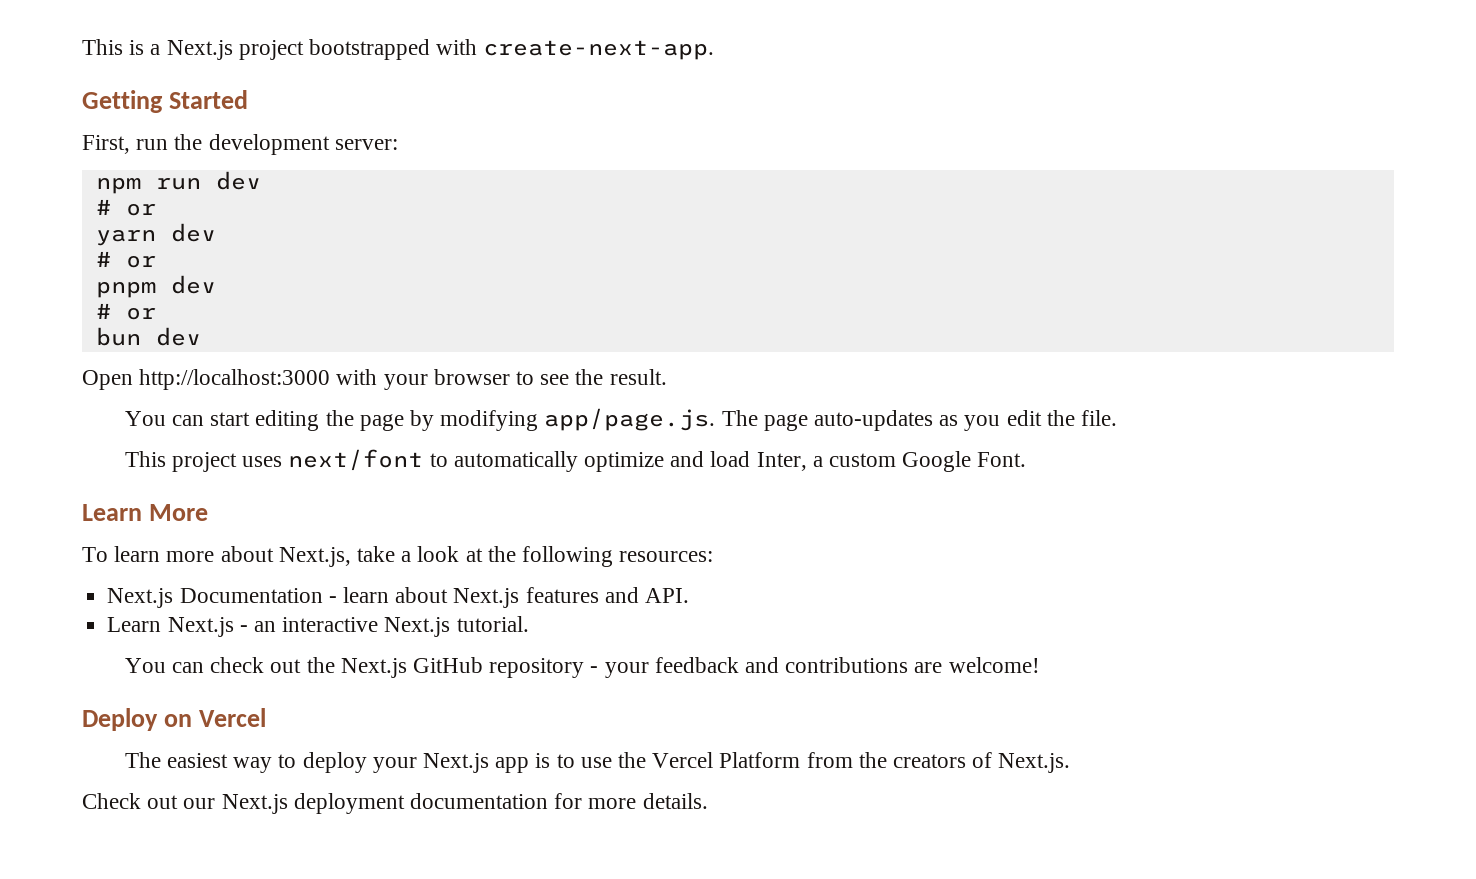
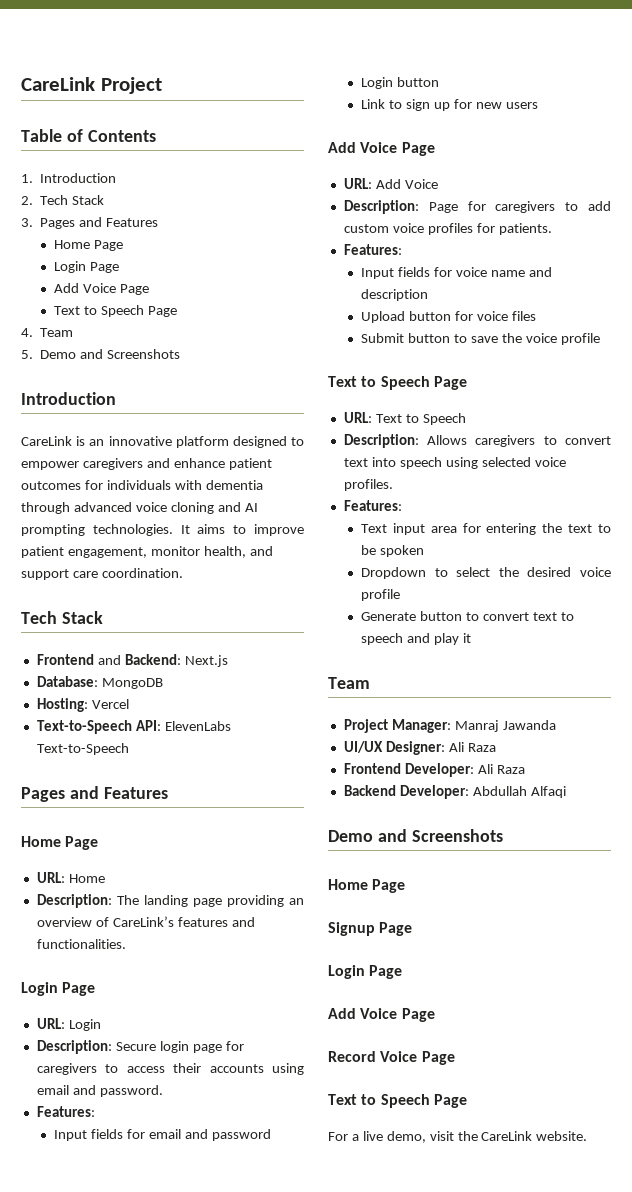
[82,39,715,60] [82,90,248,113] [82,134,398,155] [95,171,261,194] [95,199,156,216] [95,223,216,246] [95,251,156,268] [95,275,216,298] [95,303,156,320] [95,327,201,346] [82,369,667,390] [124,408,1118,431] [124,449,1027,472] [82,504,208,521] [82,546,714,567] [107,587,689,608] [107,616,529,637] [124,657,1040,678] [82,708,266,731] [124,752,1071,773] [82,793,708,814] This is a Next.js project bootstrapped with create-next-app. // Getting Started // First, run the development server: // npm run dev // # or // yarn dev // # or // pnpm dev // # or // bun dev // Open http://localhost:3000 with your browser to see the result. // You can start editing the page by modifying app/page.js. The page auto-updates as you edit the file. // This project uses next/font to automatically optimize and load Inter, a custom Google Font. // Learn More // To learn more about Next.js, take a look at the following resources: // Next.js Documentation - learn about Next.js features and API. // Learn Next.js - an interactive Next.js tutorial. // You can check out the Next.js GitHub repository - your feedback and contributions are welcome! // Deploy on Vercel // The easiest way to deploy your Next.js app is to use the Vercel Platform from the creators of Next.js. // Check out our Next.js deployment documentation for more details. -> [21,77,162,94] [21,129,156,142] [21,173,117,183] [21,195,105,205] [21,217,159,229] [54,240,123,251] [54,261,119,273] [54,283,149,295] [54,305,177,317] [21,328,74,337] [21,349,181,359] [21,392,116,405] [21,436,304,448] [21,458,272,470] [21,480,263,490] [21,502,258,514] [21,524,305,536] [21,546,273,558] [21,568,183,580] [21,611,103,624] [36,654,228,667] [36,676,163,689] [36,698,129,712] [36,720,231,734] [36,743,129,755] [21,786,168,802] [21,836,99,850] [36,872,105,883] [36,894,304,908] [36,916,255,927] [36,939,126,949] [21,982,96,996] [36,1018,101,1031] [36,1040,244,1054] [36,1063,304,1075] [36,1085,163,1097] [36,1106,95,1117] [54,1129,271,1141] [361,77,439,89] [361,99,538,111] [328,142,435,156] [343,178,438,189] [343,200,611,214] [343,223,552,235] [343,244,402,255] [361,267,552,279] [361,289,429,301] [361,311,536,323] [361,333,600,345] [328,376,467,390] [343,412,466,425] [343,434,611,448] [343,457,566,469] [343,479,393,491] [343,500,402,511] [361,523,611,535] [361,545,424,557] [361,567,611,579] [361,589,401,601] [361,611,574,621] [361,633,471,645] [328,677,370,689] [343,719,556,733] [343,741,496,755] [343,763,525,777] [343,785,566,799] [328,829,503,842] [328,879,406,893] [328,922,413,936] [328,965,403,979] [328,1008,435,1022] [328,1051,455,1065] [328,1094,467,1108] [328,1131,588,1143] CareLink Project // Table of Contents // 1. Introduction // 2. Tech Stack // 3. Pages and Features // Home Page // Login Page // Add Voice Page // Text to Speech Page // 4. Team // 5. Demo and Screenshots // Introduction // CareLink is an innovative platform designed to empower caregivers and enhance patient outcomes for individuals with dementia through advanced voice cloning and AI prompting technologies. It aims to improve patient engagement, monitor health, and support care coordination. // Tech Stack // Frontend and Backend: Next.js // Database: MongoDB // Hosting: Vercel // Text-to-Speech API: ElevenLabs Text-to-Speech // Pages and Features // Home Page // URL: Home // Description: The landing page providing an overview of CareLink’s features and functionalities. // Login Page // URL: Login // Description: Secure login page for caregivers to access their accounts using email and password. // Features: // Input fields for email and password // Login button // Link to sign up for new users // Add Voice Page // URL: Add Voice // Description: Page for caregivers to add custom voice profiles for patients. // Features: // Input fields for voice name and description // Upload button for voice files // Submit button to save the voice profile // Text to Speech Page // URL: Text to Speech // Description: Allows caregivers to convert text into speech using selected voice profiles. // Features: // Text input area for entering the text to be spoken // Dropdown to select the desired voice profile // Generate button to convert text to speech and play it // Team // Project Manager: Manraj Jawanda // UI/UX Designer: Ali Raza // Frontend Developer: Ali Raza // Backend Developer: Abdullah Alfaqi // Demo and Screenshots // Home Page // Signup Page // Login Page // Add Voice Page // Record Voice Page // Text to Speech Page // For a live demo, visit the CareLink website.

